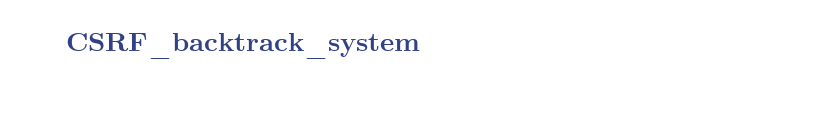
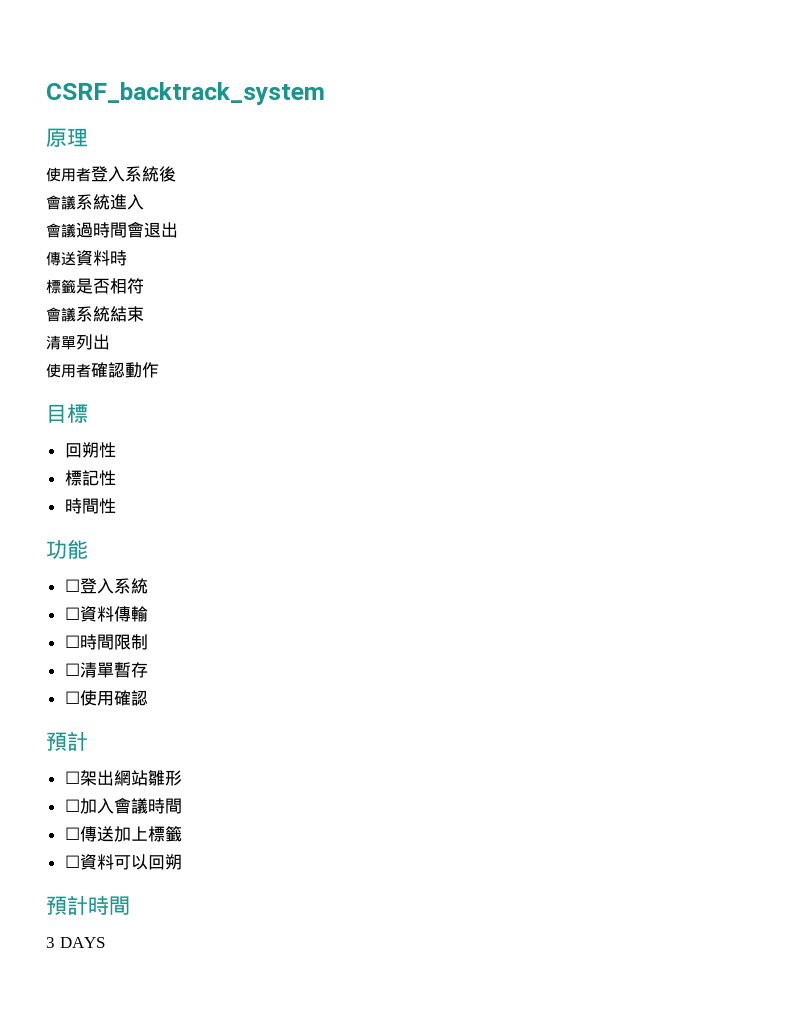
(420, 46) none -> [46,128,88,147] [46,166,176,182] [46,194,144,210] [46,221,178,238] [46,250,127,266] [46,278,144,294] [46,306,144,322] [46,334,110,350] [46,362,159,378] [46,404,88,423] [64,442,116,458] [64,470,116,486] [64,498,116,514] [46,539,88,559] [64,578,148,594] [64,606,148,622] [64,634,148,650] [64,662,148,678] [64,690,148,706] [46,731,88,751] [64,770,182,786] [64,797,182,814] [64,826,182,842] [64,854,182,870] [46,895,130,915] [46,937,105,948] // 原理 // 使用者登入系統後 // 會議系統進入 // 會議過時間會退出 // 傳送資料時 // 標籤是否相符 // 會議系統結束 // 清單列出 // 使用者確認動作 // 目標 // 回朔性 // 標記性 // 時間性 // 功能 // ☐登入系統 // ☐資料傳輸 // ☐時間限制 // ☐清單暫存 // ☐使用確認 // 預計 // ☐架出網站雛形 // ☐加入會議時間 // ☐傳送加上標籤 // ☐資料可以回朔 // 預計時間 // 3 DAYS

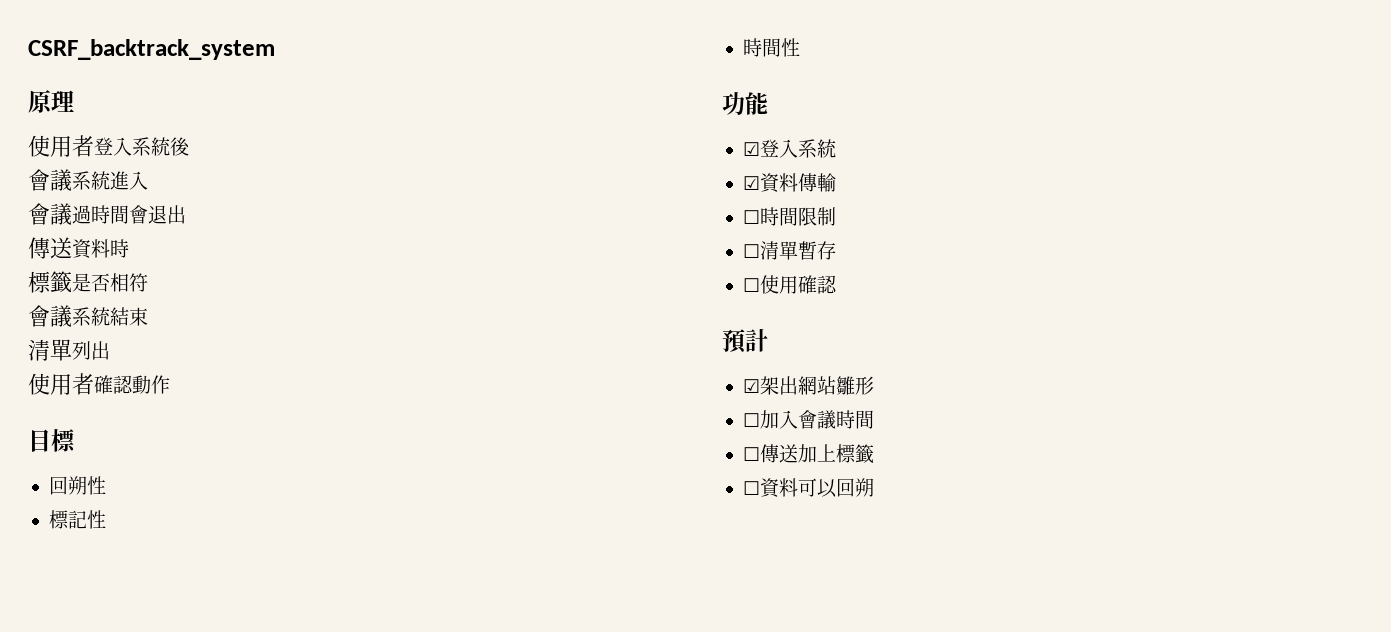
[64,579,80,592] ☐ -> [742,142,760,156] ☑
[64,607,80,620] ☐ -> [742,176,760,190] ☑
[64,771,80,784] ☐ -> [742,379,760,393] ☑
[46,895,130,915] [46,937,105,948] // 預計時間 // 3 DAYS -> (874, 487) none

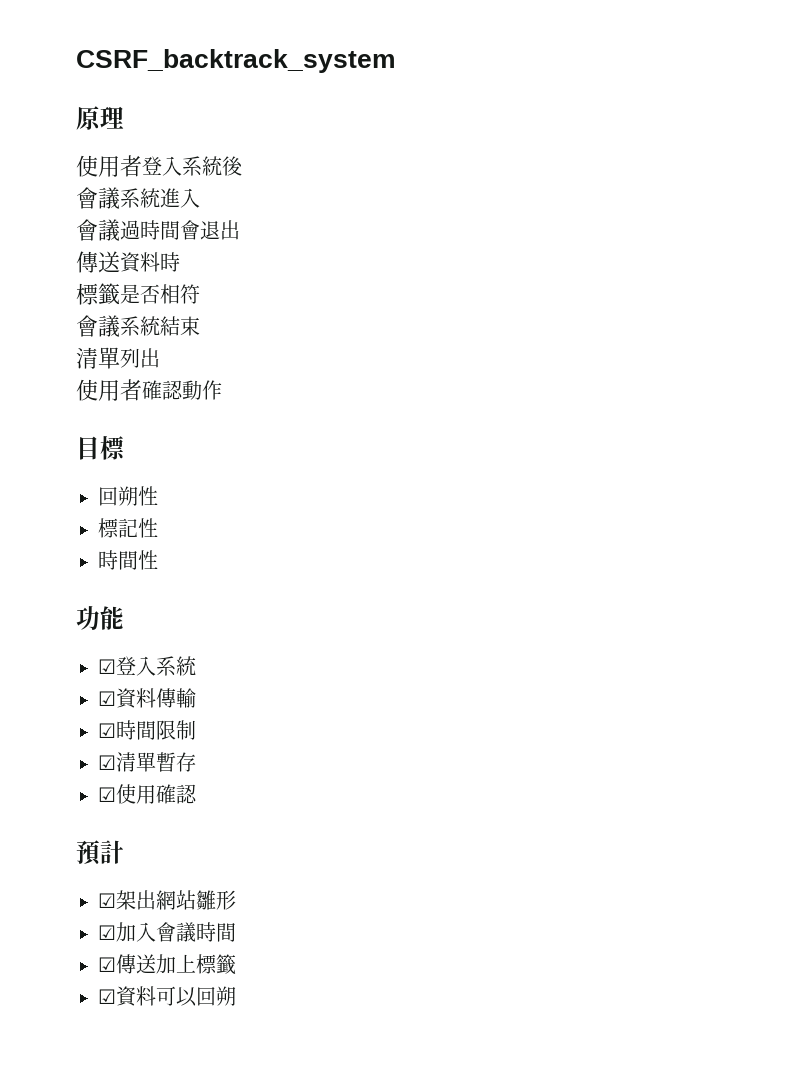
[742,210,760,224] ☐ -> [98,723,116,738] ☑
[742,244,760,258] ☐ -> [98,755,116,770] ☑
[742,278,760,292] ☐ -> [98,787,116,802] ☑
[742,413,760,427] ☐ -> [98,925,116,940] ☑
[742,447,760,461] ☐ -> [98,957,116,972] ☑
[742,481,760,495] ☐ -> [98,989,116,1004] ☑

